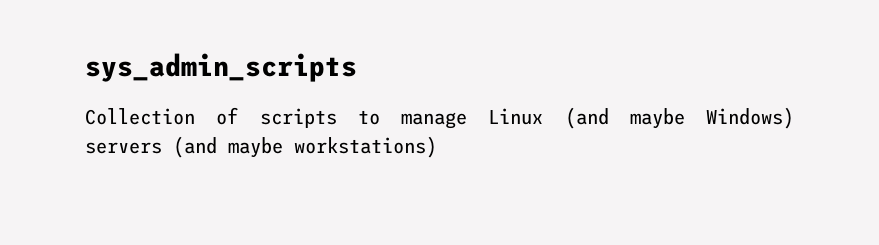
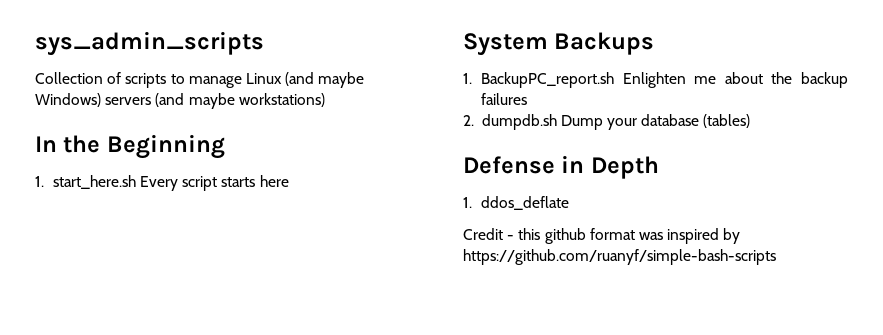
(437, 147) none -> [35,134,225,159] [35,175,289,191] [463,32,655,56] [463,72,848,88] [480,93,527,105] [463,114,751,130] [463,155,659,179] [463,196,569,210] [463,228,741,244] [463,249,776,265] // In the Beginning // 1. start_here.sh Every script starts here // System Backups // 1. BackupPC_report.sh Enlighten me about the backup failures // 2. dumpdb.sh Dump your database (tables) // Defense in Depth // 1. ddos_deflate // Credit - this github format was inspired by https://github.com/ruanyf/simple-bash-scripts

